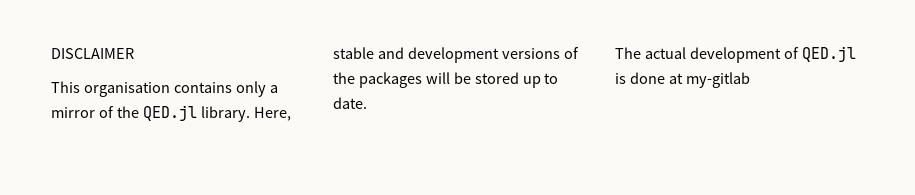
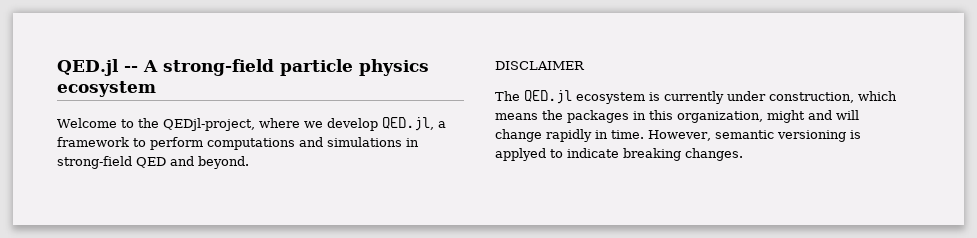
[51,48,134,59] [51,81,278,97] [51,105,291,122] [333,47,579,63] [333,72,559,88] [333,97,367,109] [615,46,856,63] [615,72,750,88] DISCLAIMER // This organisation contains only a mirror of the QED.jl library. Here, stable and development versions of the packages will be stored up to date. // The actual development of QED.jl is done at my-gitlab -> [57,59,429,76] [57,81,156,97] [57,117,446,131] [57,137,419,150] [57,156,249,169] [495,61,585,70] [495,90,897,104] [495,110,859,123] [495,129,861,142] [495,148,743,161] QED.jl -- A strong-field particle physics ecosystem // Welcome to the QEDjl-project, where we develop QED.jl, a framework to perform computations and simulations in strong-field QED and beyond. // DISCLAIMER // The QED.jl ecosystem is currently under construction, which means the packages in this organization, might and will change rapidly in time. However, semantic versioning is applyed to indicate breaking changes.

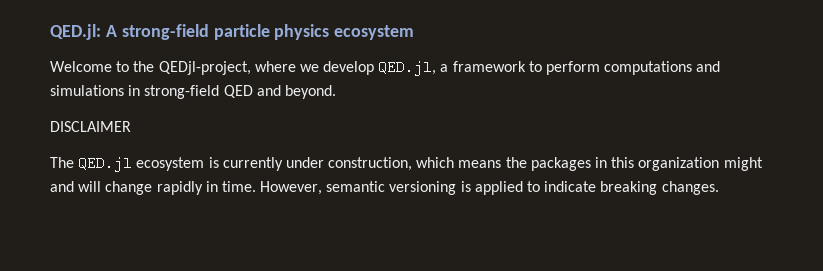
[57,59,138,76] QED.jl -- -> [50,24,101,40] QED.jl:
[677,111,763,123] organization, -> [638,157,720,171] organization
[495,148,546,161] applyed -> [474,181,523,195] applied

